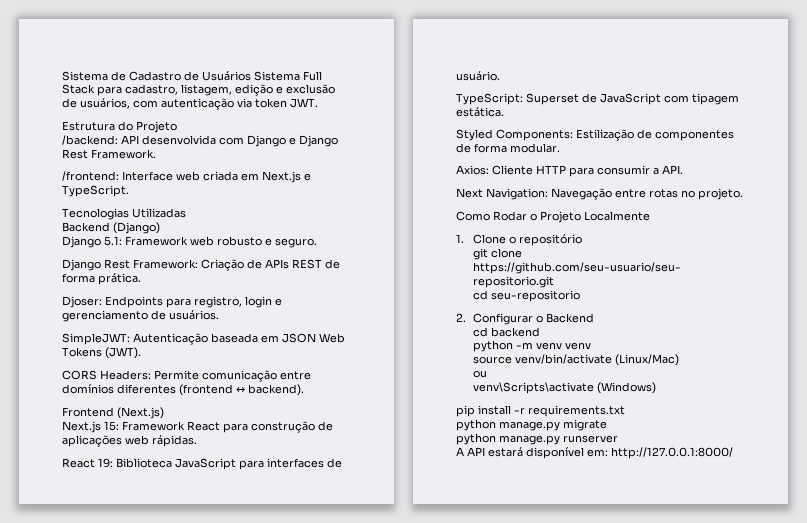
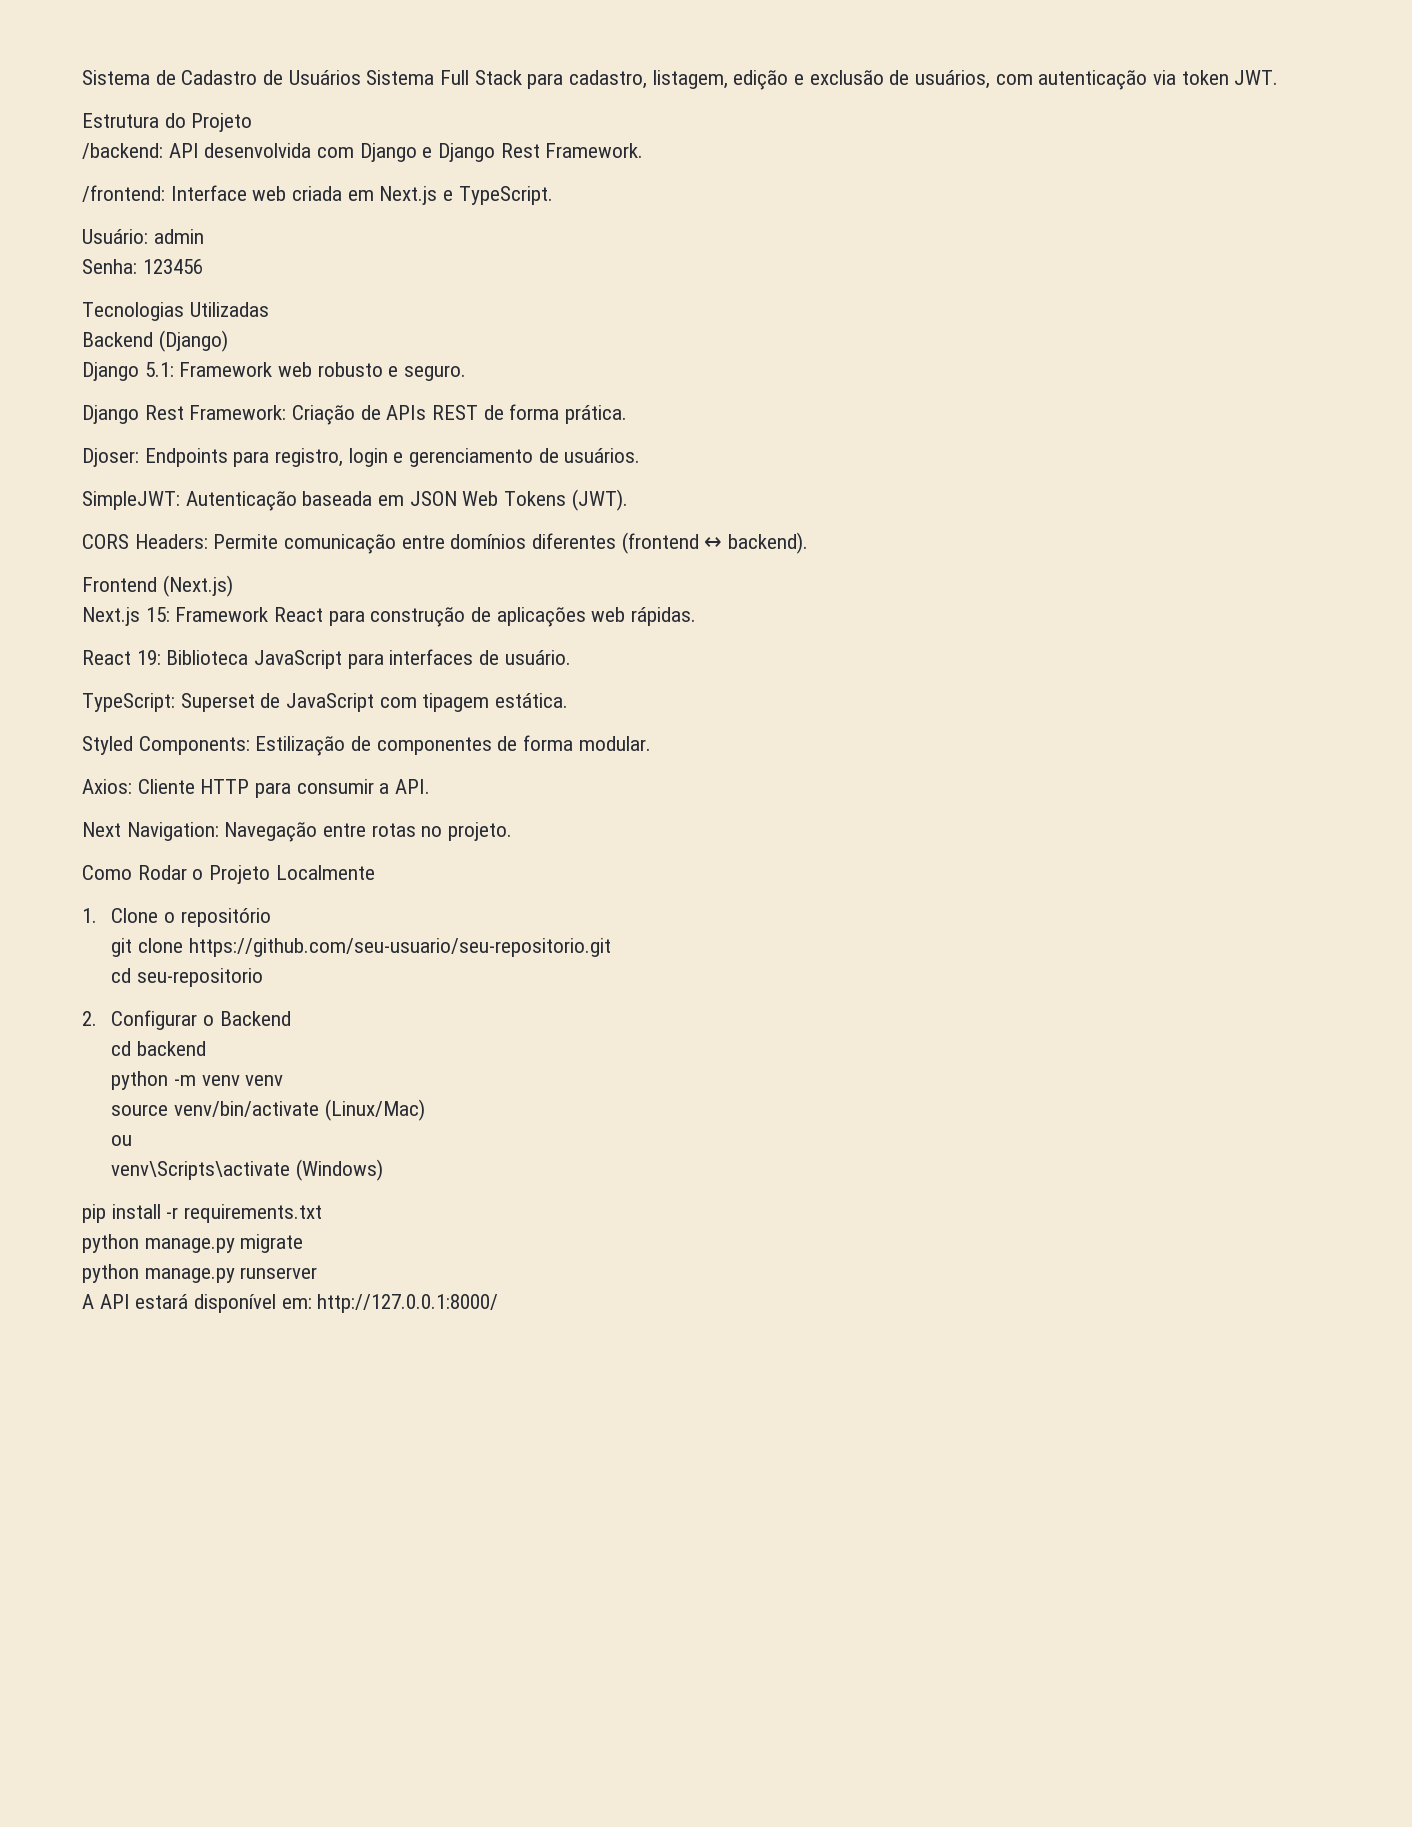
(129, 191) none -> [82,229,204,244] [82,259,203,274] // Usuário: admin // Senha: 123456

